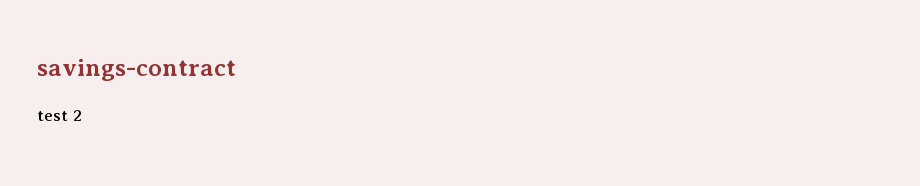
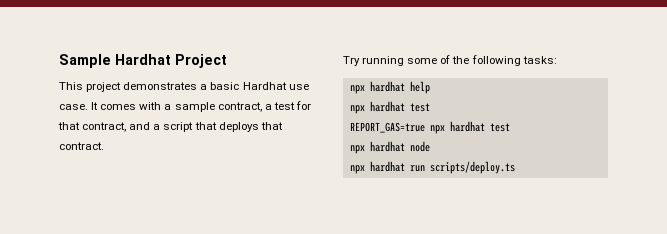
[37,59,236,81] [37,110,82,121] savings-contract // test 2 -> [59,54,227,68] [59,82,309,92] [59,101,311,112] [58,122,283,132] [59,142,104,150] [343,55,557,66] [349,81,430,94] [349,101,430,114] [349,121,510,134] [349,141,430,154] [349,161,515,174] Sample Hardhat Project // This project demonstrates a basic Hardhat use case. It comes with a sample contract, a test for that contract, and a script that deploys that contract. // Try running some of the following tasks: // npx hardhat help // npx hardhat test // REPORT_GAS=true npx hardhat test // npx hardhat node // npx hardhat run scripts/deploy.ts

